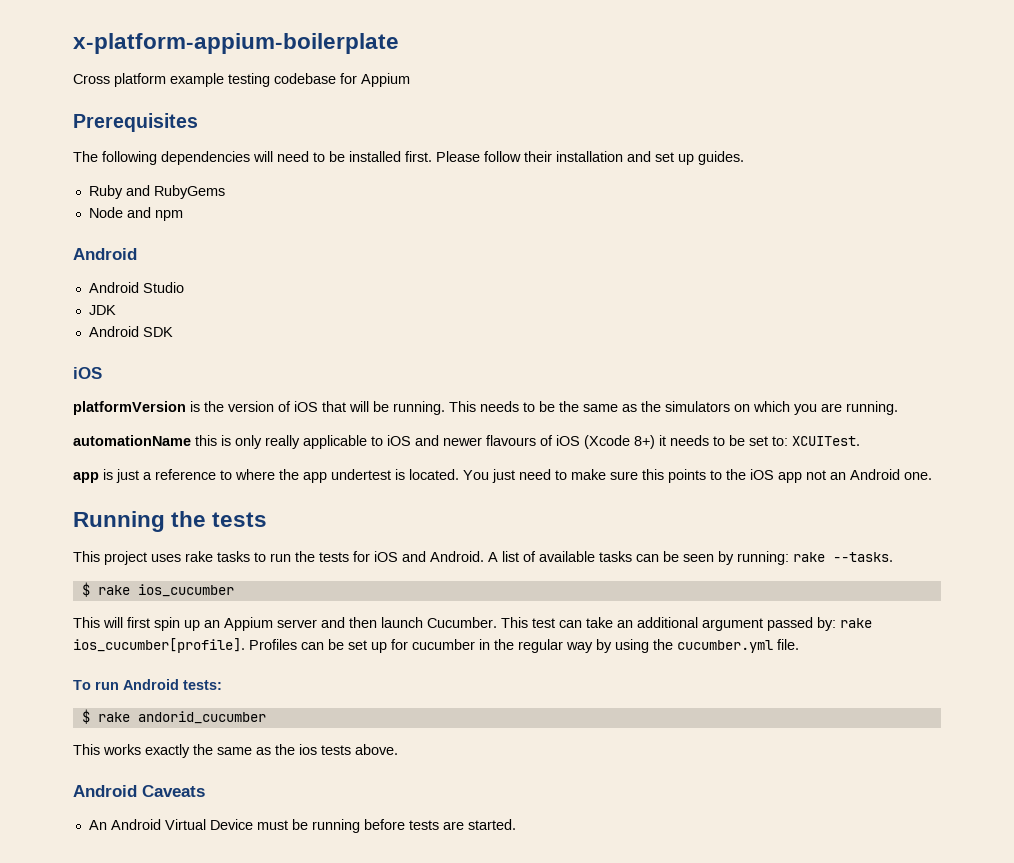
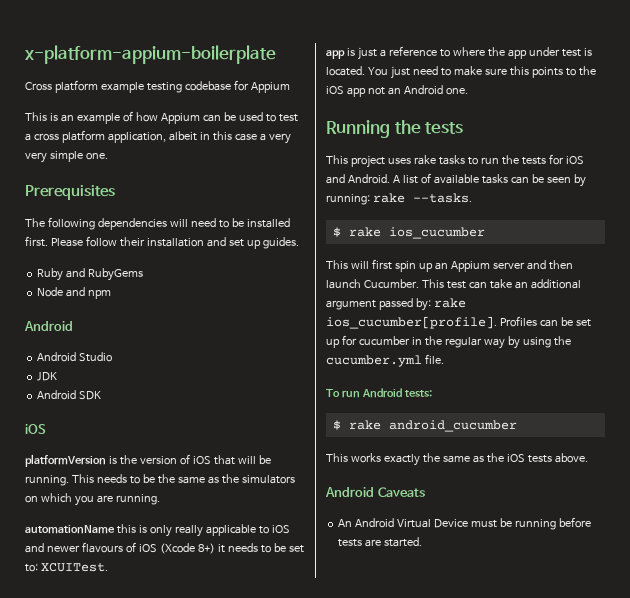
(410, 80) none -> [25,111,298,124] [25,130,291,144] [25,151,108,163] // This is an example of how Appium can be used to test a cross platform application, albeit in this case a very very simple one.
[331,469,391,480] undertest -> [528,47,581,57] under test
[137,711,266,724] andorid_cucumber -> [388,420,517,432] android_cucumber
[299,744,317,755] ios -> [506,454,525,463] iOS

